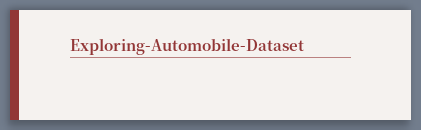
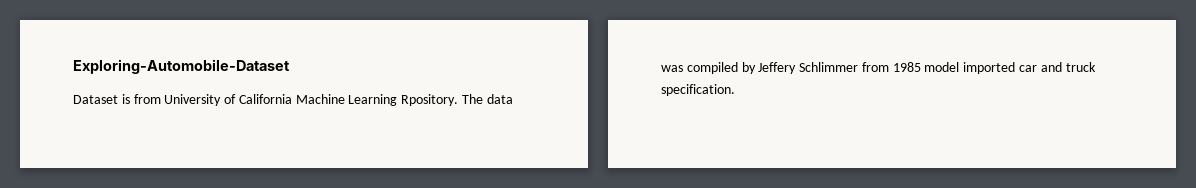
(304, 46) none -> [73,94,513,106] [661,62,1096,74] [661,84,735,96] // Dataset is from University of California Machine Learning Rpository. The data was compiled by Jeffery Schlimmer from 1985 model imported car and truck specification.

